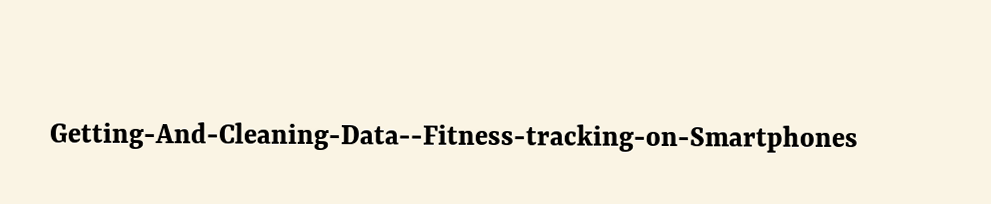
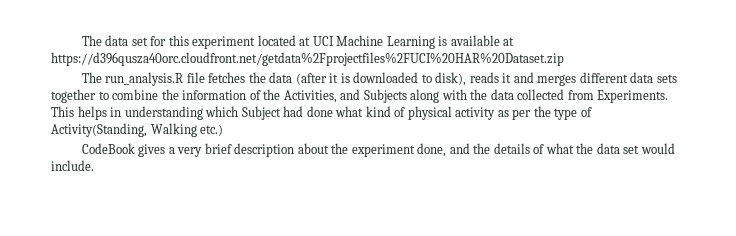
[49,121,858,154] Getting-And-Cleaning-Data--Fitness-tracking-on-Smartphones -> [81,35,515,49] [51,52,564,66] [81,72,677,86] [51,89,669,103] [51,106,592,120] [51,123,224,137] [81,143,675,157] [51,160,94,171] The data set for this experiment located at UCI Machine Learning is available at https://d396qusza40orc.cloudfront.net/getdata%2Fprojectfiles%2FUCI%20HAR%20Dataset.zip // The run_analysis.R file fetches the data (after it is downloaded to disk), reads it and merges different data sets together to combine the information of the Activities, and Subjects along with the data collected from Experiments. This helps in understanding which Subject had done what kind of physical activity as per the type of Activity(Standing, Walking etc.) // CodeBook gives a very brief description about the experiment done, and the details of what the data set would include.

